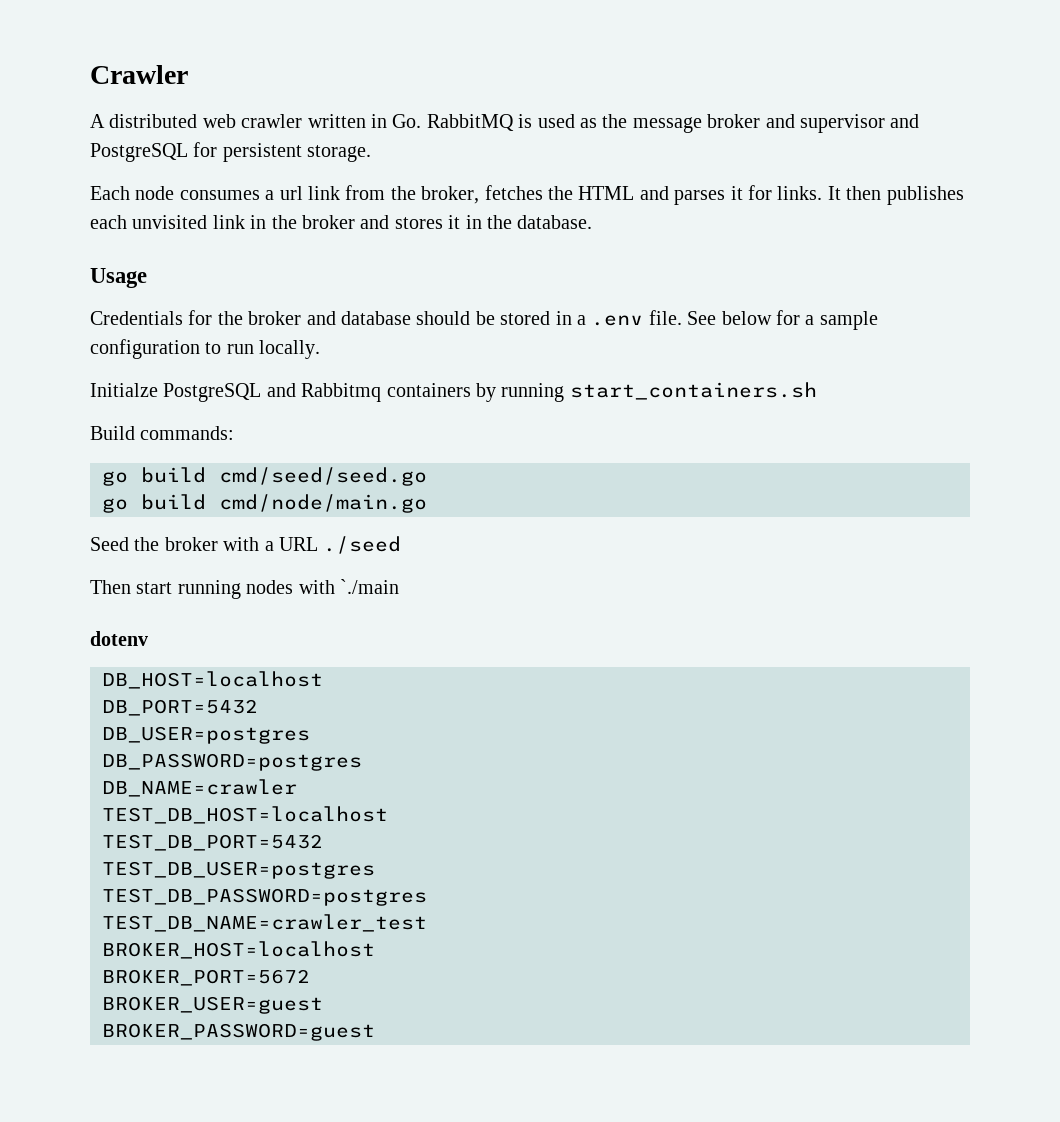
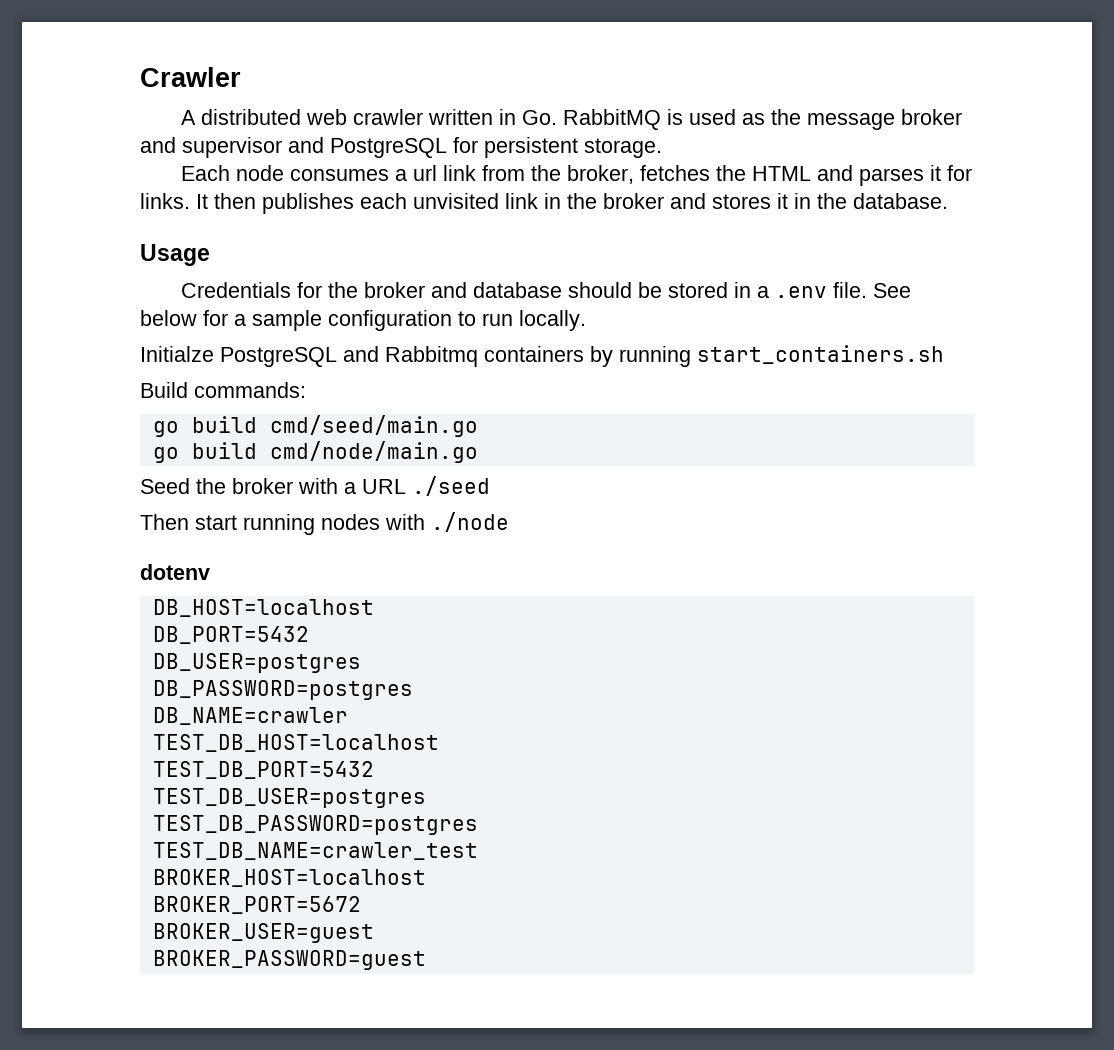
[219,467,427,486] cmd/seed/seed.go -> [269,415,478,437] cmd/seed/main.go
[340,579,399,594] `./main -> [431,512,509,532] ./node

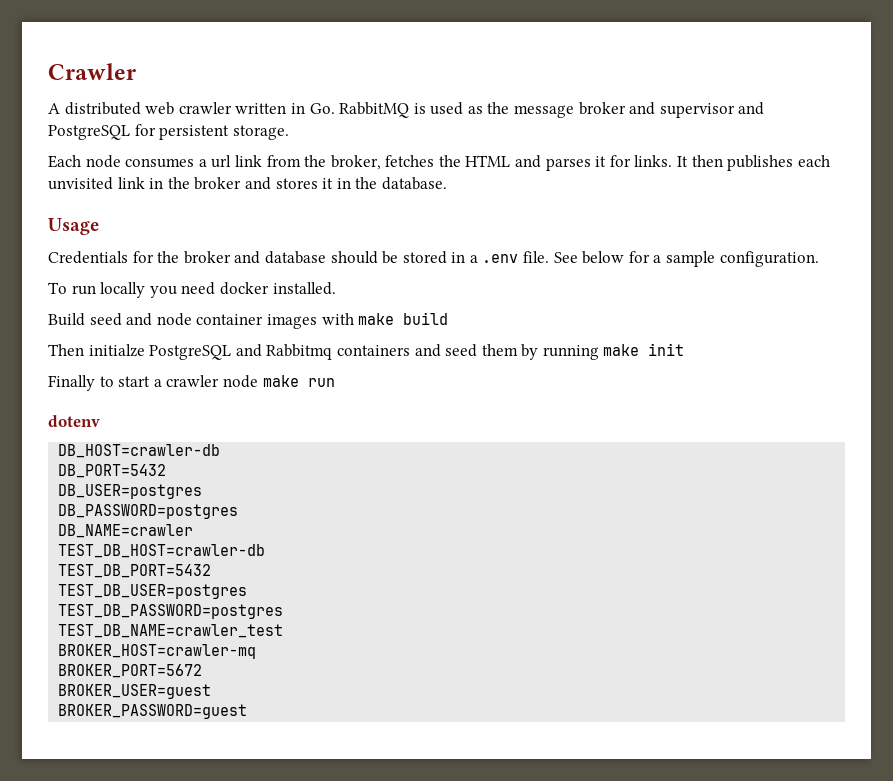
[328,310,586,331] [140,345,944,367] [140,382,306,398] [152,415,478,437] [152,441,478,463] [140,476,490,496] [140,512,509,535] configuration to run locally. // Initialze PostgreSQL and Rabbitmq containers by running start_containers.sh // Build commands: // go build cmd/seed/main.go // go build cmd/node/main.go // Seed the broker with a URL ./seed // Then start running nodes with ./node -> [719,251,819,267] [48,282,336,298] [48,312,449,329] [48,343,685,360] [48,375,335,391] configuration. // To run locally you need docker installed. // Build seed and node container images with make build // Then initialze PostgreSQL and Rabbitmq containers and seed them by running make init // Finally to start a crawler node make run
[152,599,374,617] DB_HOST=localhost -> [58,444,221,458] DB_HOST=crawler-db
[152,734,439,752] TEST_DB_HOST=localhost -> [58,544,266,558] TEST_DB_HOST=crawler-db
[152,869,426,887] BROKER_HOST=localhost -> [58,644,257,659] BROKER_HOST=crawler-mq

